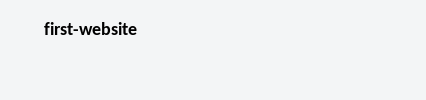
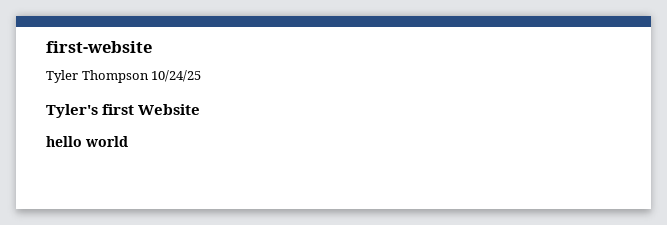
(137, 28) none -> [46,70,202,83] [46,104,201,118] [46,136,128,147] // Tyler Thompson 10/24/25 // Tyler's first Website // hello world

